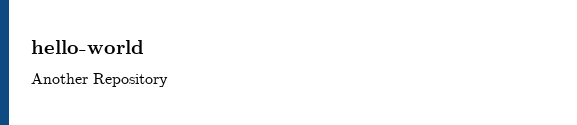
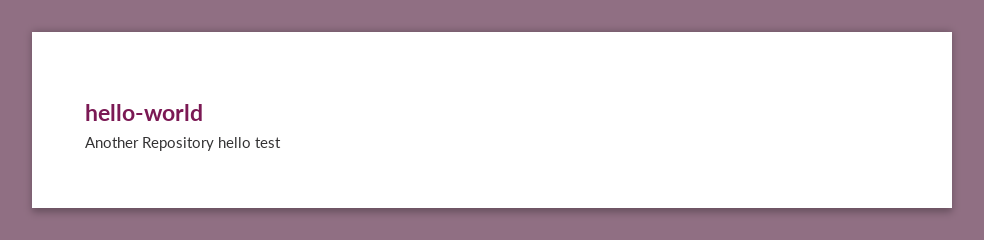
(168, 80) none -> [218,137,281,148] hello test

